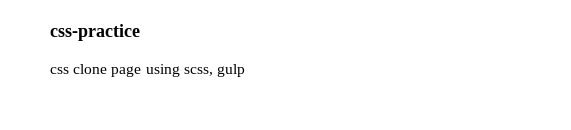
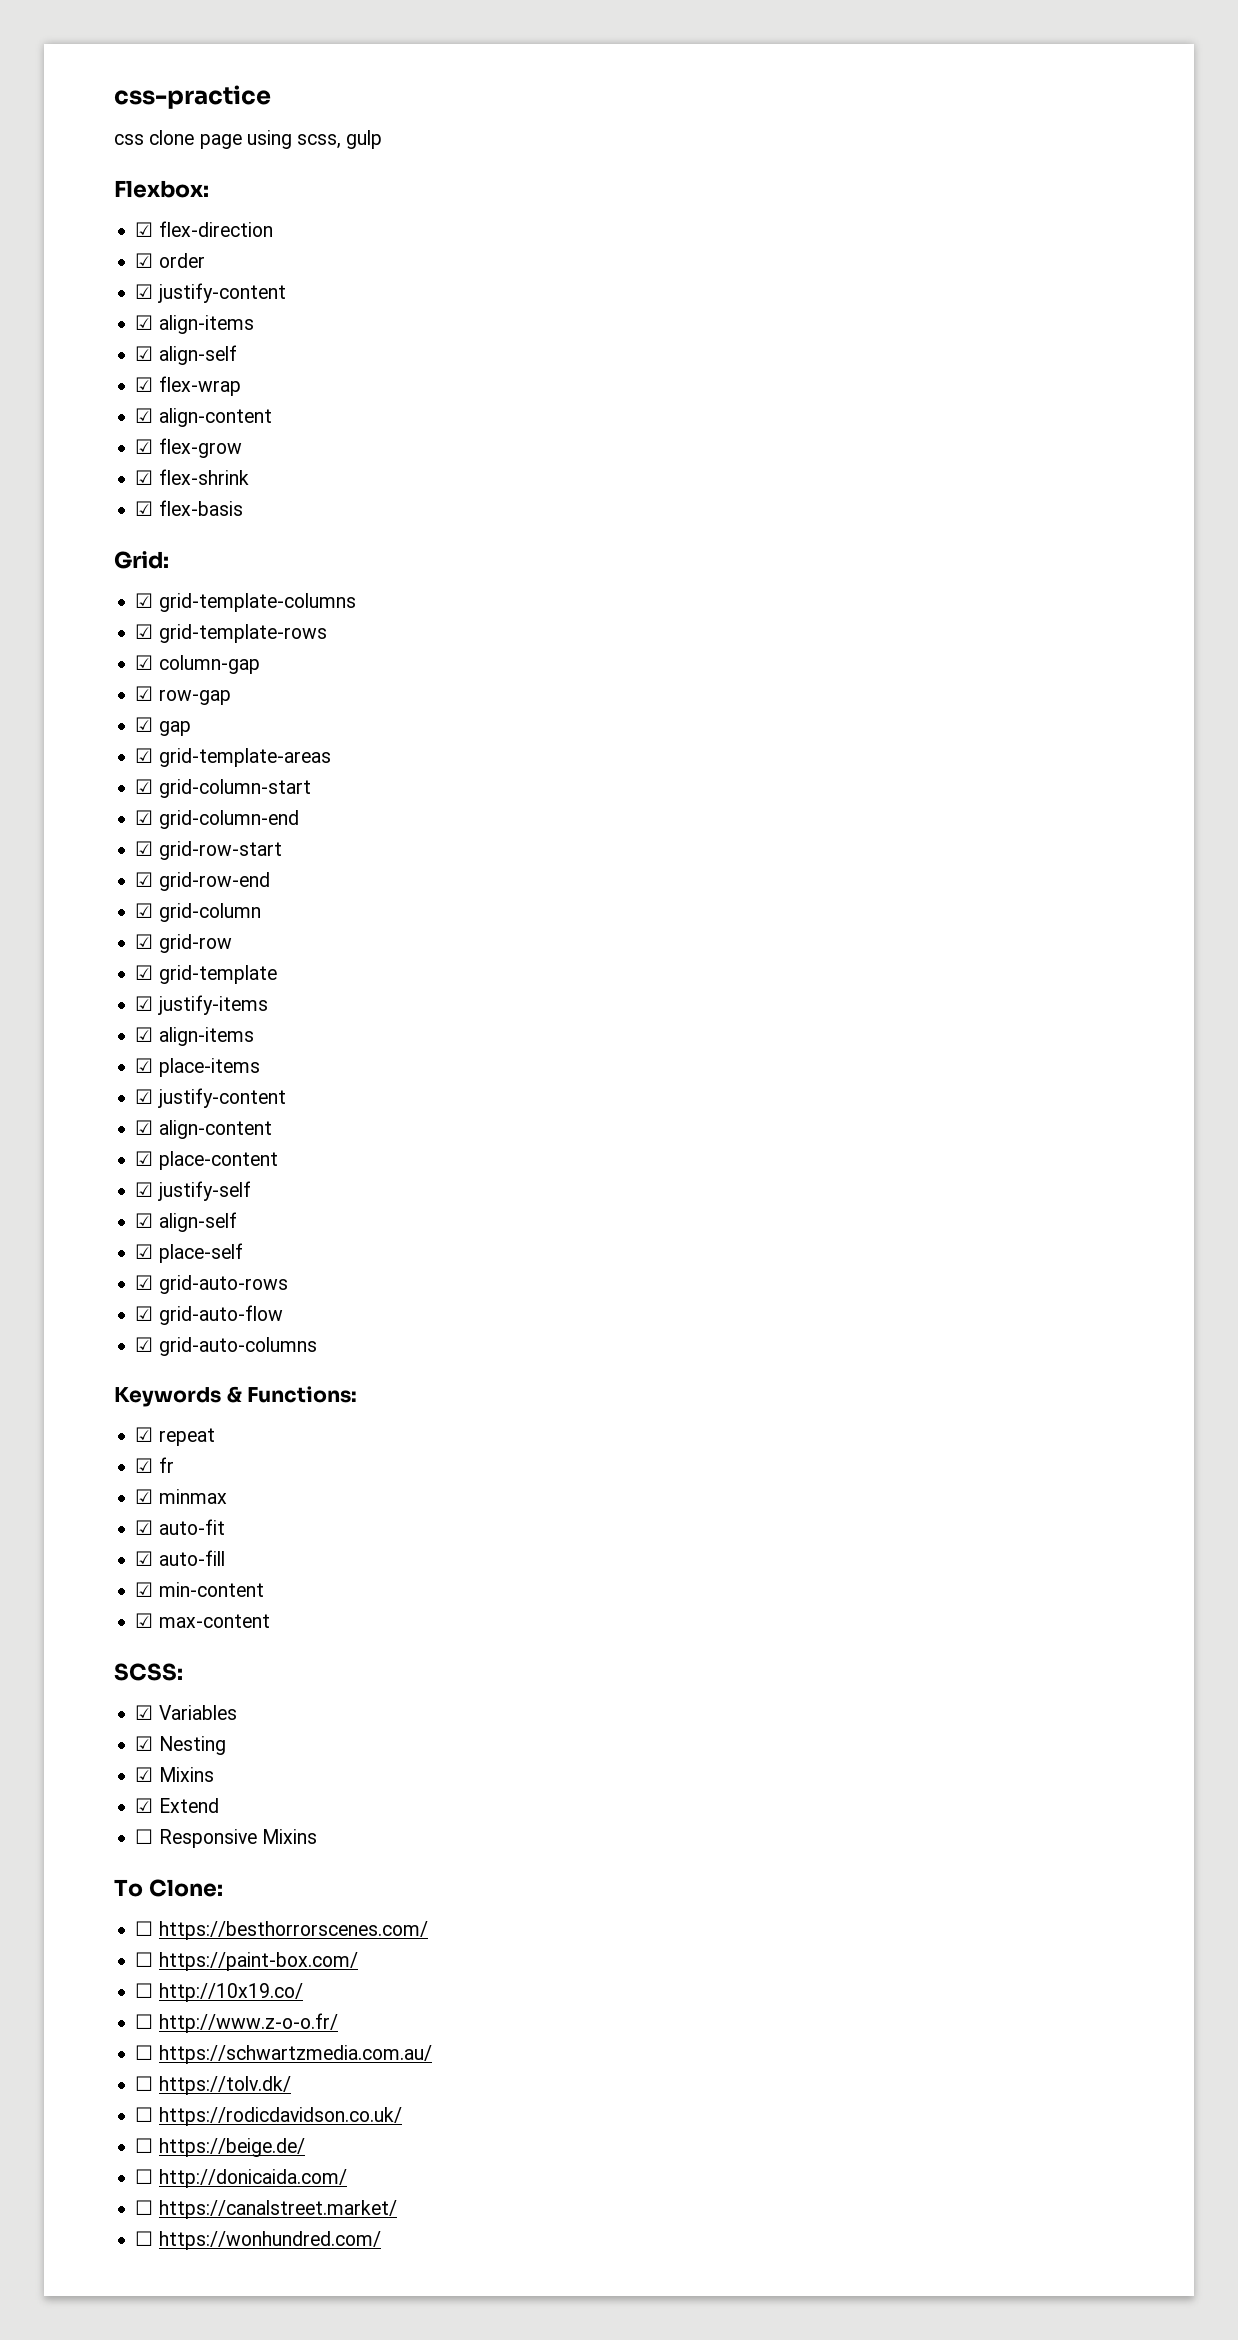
(245, 70) none -> [114,180,209,198] [135,221,273,237] [135,253,205,268] [135,283,286,303] [135,315,254,334] [135,345,237,365] [135,376,241,396] [135,408,272,427] [135,438,242,458] [135,469,249,485] [135,500,243,516] [114,551,169,569] [135,593,356,612] [135,624,327,643] [135,655,260,674] [135,686,231,705] [135,717,191,736] [135,748,331,767] [135,779,311,798] [135,810,299,829] [135,841,282,860] [135,872,270,891] [135,903,261,922] [135,934,232,953] [135,965,277,984] [135,995,268,1015] [135,1027,254,1046] [135,1058,260,1077] [135,1088,286,1108] [135,1120,272,1139] [135,1151,278,1170] [135,1181,251,1201] [135,1212,237,1232] [135,1243,243,1263] [135,1275,288,1294] [135,1305,283,1325] [135,1337,317,1356] [114,1386,358,1407] [135,1427,215,1446] [135,1457,174,1473] [135,1489,227,1504] [135,1519,225,1535] [135,1550,225,1566] [135,1582,264,1597] [135,1613,270,1628] [114,1663,183,1681] [135,1705,237,1720] [135,1736,226,1755] [135,1767,214,1782] [135,1798,219,1813] [135,1829,317,1848] [114,1879,223,1897] [135,1921,428,1940] [135,1952,358,1971] [135,1983,303,2002] [135,2013,338,2033] [135,2045,432,2064] [135,2076,291,2095] [135,2107,402,2126] [135,2138,305,2157] [135,2169,347,2188] [135,2200,397,2219] [135,2231,381,2250] // Flexbox: // ☑ flex-direction // ☑ order // ☑ justify-content // ☑ align-items // ☑ align-self // ☑ flex-wrap // ☑ align-content // ☑ flex-grow // ☑ flex-shrink // ☑ flex-basis // Grid: // ☑ grid-template-columns // ☑ grid-template-rows // ☑ column-gap // ☑ row-gap // ☑ gap // ☑ grid-template-areas // ☑ grid-column-start // ☑ grid-column-end // ☑ grid-row-start // ☑ grid-row-end // ☑ grid-column // ☑ grid-row // ☑ grid-template // ☑ justify-items // ☑ align-items // ☑ place-items // ☑ justify-content // ☑ align-content // ☑ place-content // ☑ justify-self // ☑ align-self // ☑ place-self // ☑ grid-auto-rows // ☑ grid-auto-flow // ☑ grid-auto-columns // Keywords & Functions: // ☑ repeat // ☑ fr // ☑ minmax // ☑ auto-fit // ☑ auto-fill // ☑ min-content // ☑ max-content // SCSS: // ☑ Variables // ☑ Nesting // ☑ Mixins // ☑ Extend // ☐ Responsive Mixins // To Clone: // ☐ https://besthorrorscenes.com/ // ☐ https://paint-box.com/ // ☐ http://10x19.co/ // ☐ http://www.z-o-o.fr/ // ☐ https://schwartzmedia.com.au/ // ☐ https://tolv.dk/ // ☐ https://rodicdavidson.co.uk/ // ☐ https://beige.de/ // ☐ http://donicaida.com/ // ☐ https://canalstreet.market/ // ☐ https://wonhundred.com/

